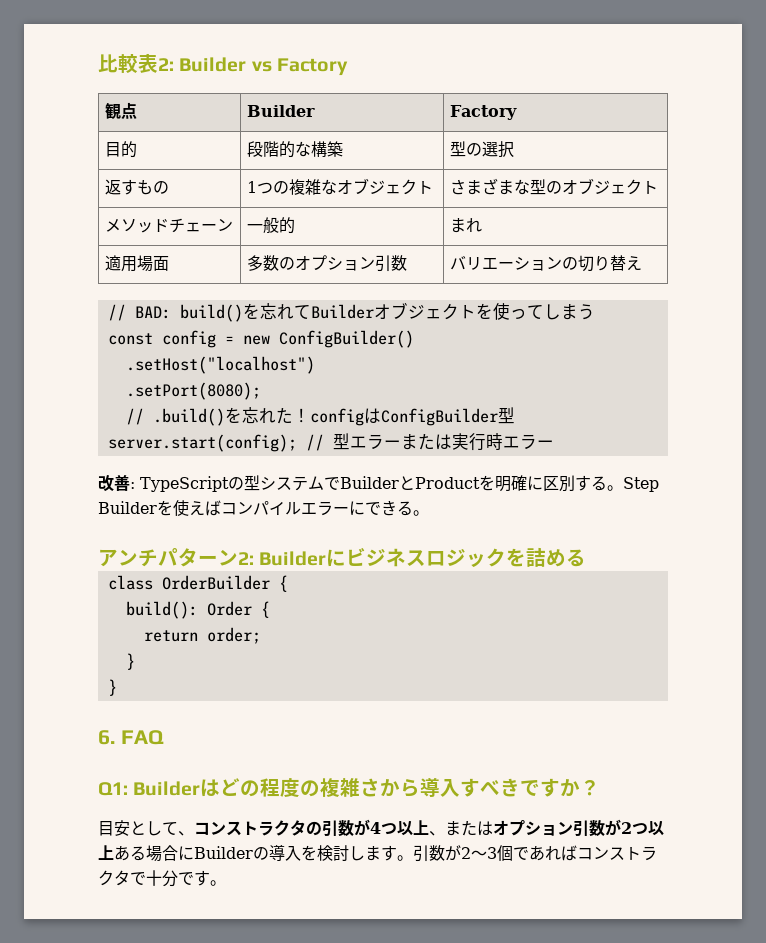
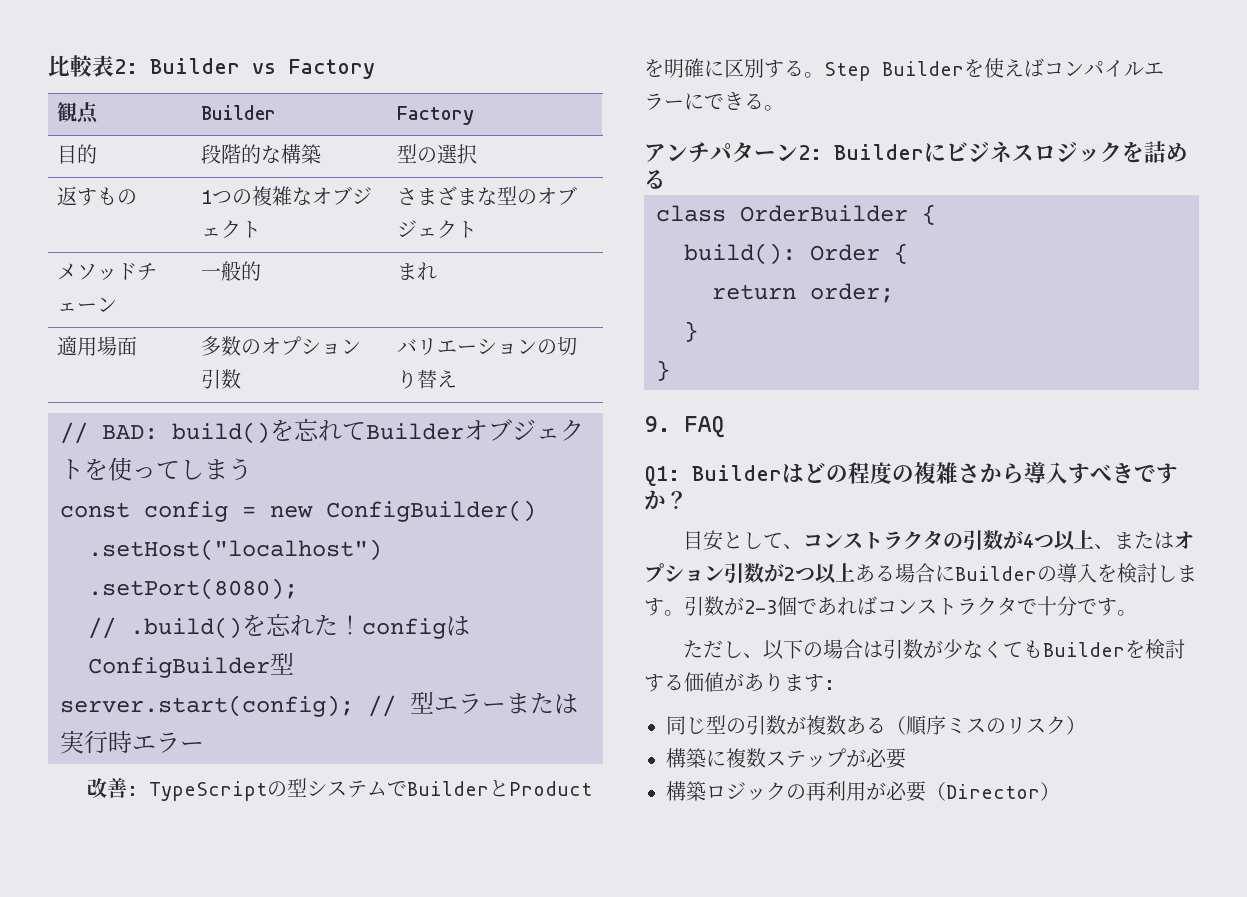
[98,730,115,745] 6. -> [644,416,671,432] 9.
[461,847,497,859] 2〜3 -> [744,600,777,614] 2-3
(226, 883) none -> [682,639,1185,660] [644,672,835,692] [666,715,1086,736] [666,748,906,769] [666,781,1060,802] // ただし、以下の場合は引数が少なくてもBuilderを検討する価値があります: // 同じ型の引数が複数ある（順序ミスのリスク） // 構築に複数ステップが必要 // 構築ロジックの再利用が必要（Director）

